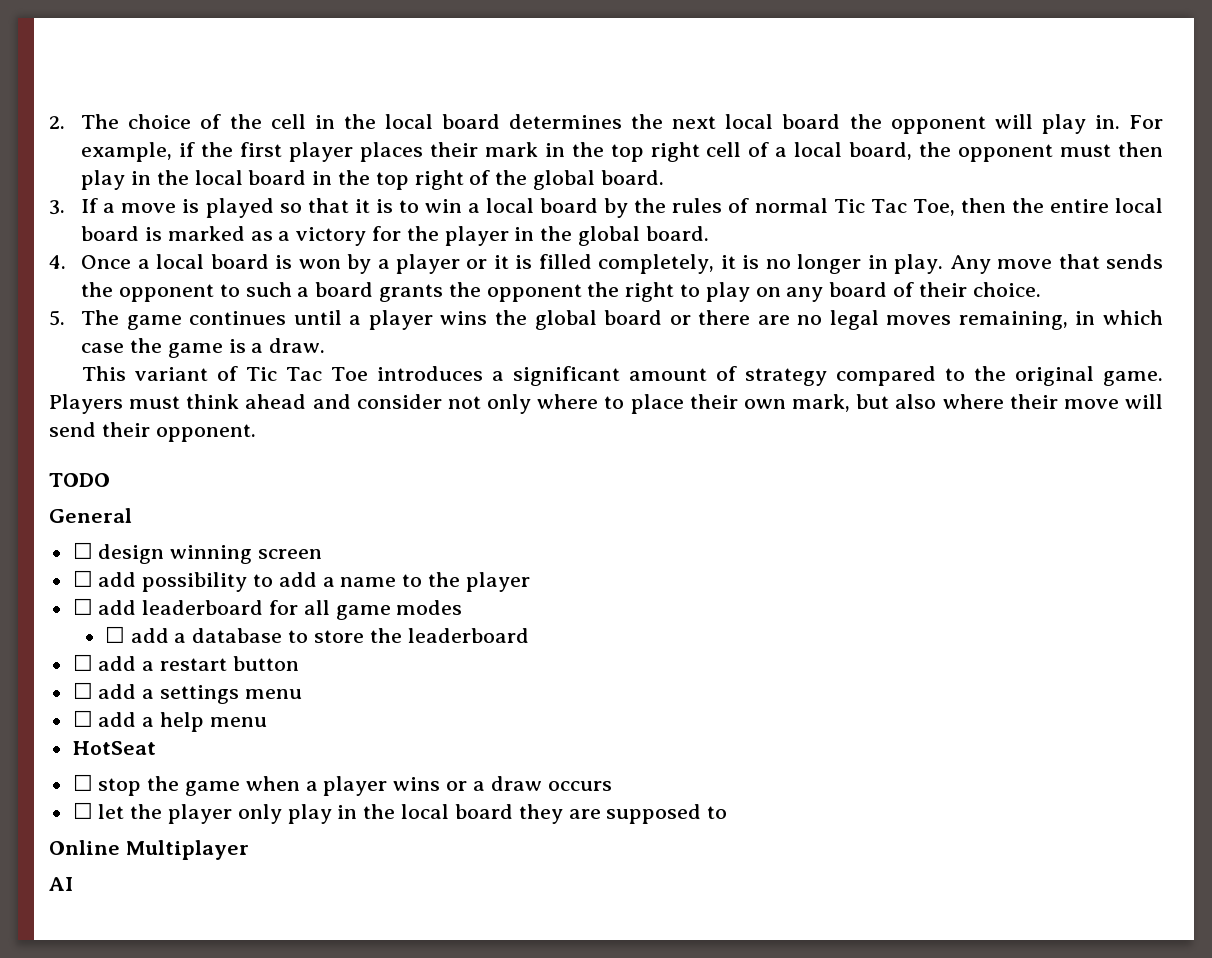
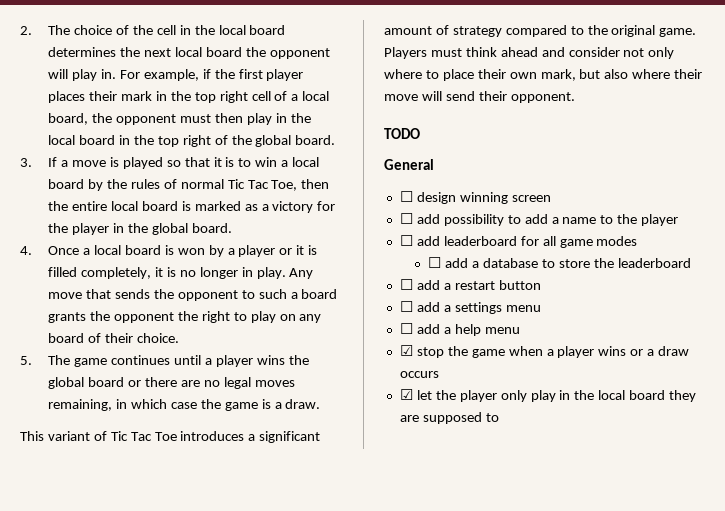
[72,741,156,755] [72,774,93,791] HotSeat // ☐ -> [399,345,413,356] ☑
[72,802,93,819] ☐ -> [399,389,413,400] ☑
[49,840,249,860] [49,877,73,891] // Online Multiplayer // AI -> (499, 417) none

